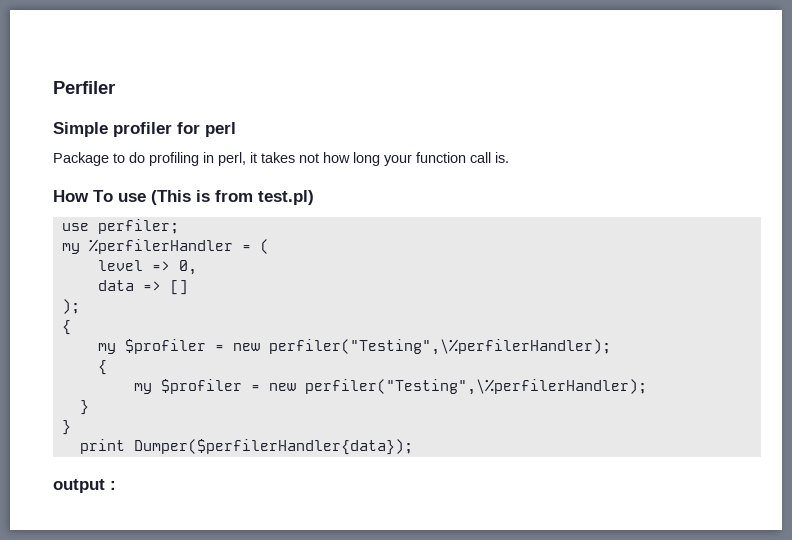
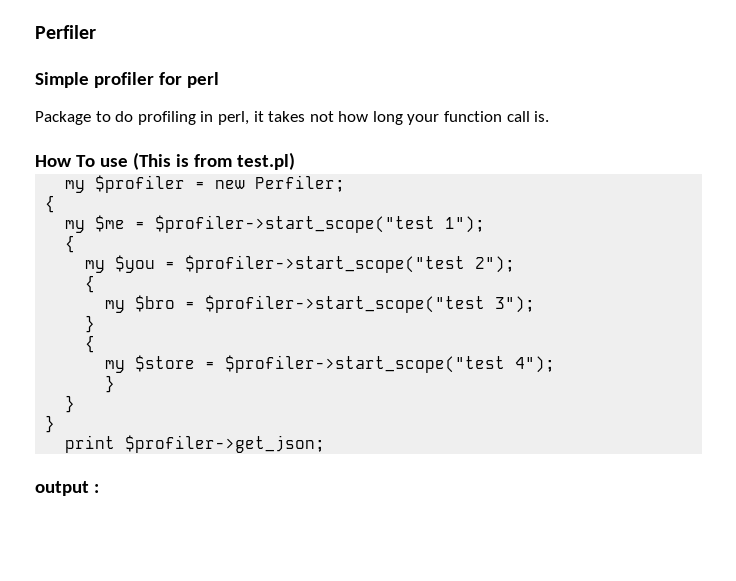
[61,219,179,234] [61,239,269,254] [97,260,197,275] [97,280,188,295] [61,299,80,314] [61,320,71,335] [97,339,611,355] [97,360,107,375] [133,379,647,395] // use perfiler; // my %perfilerHandler = ( // level => 0, // data => [] // ); // { // my $profiler = new perfiler("Testing",\%perfilerHandler); // { // my $profiler = new perfiler("Testing",\%perfilerHandler); -> [65,175,346,193] [45,195,56,213] [65,215,486,233] [65,235,76,253] [85,255,516,273] [85,275,96,293] [105,295,536,313] [85,315,96,333] [85,335,96,353] [105,355,556,373] [105,375,116,393] // my $profiler = new Perfiler; // { // my $me = $profiler->start_scope("test 1"); // { // my $you = $profiler->start_scope("test 2"); // { // my $bro = $profiler->start_scope("test 3"); // } // { // my $store = $profiler->start_scope("test 4"); // }
[133,439,413,455] Dumper($perfilerHandler{data}); -> [125,435,326,453] $profiler->get_json;

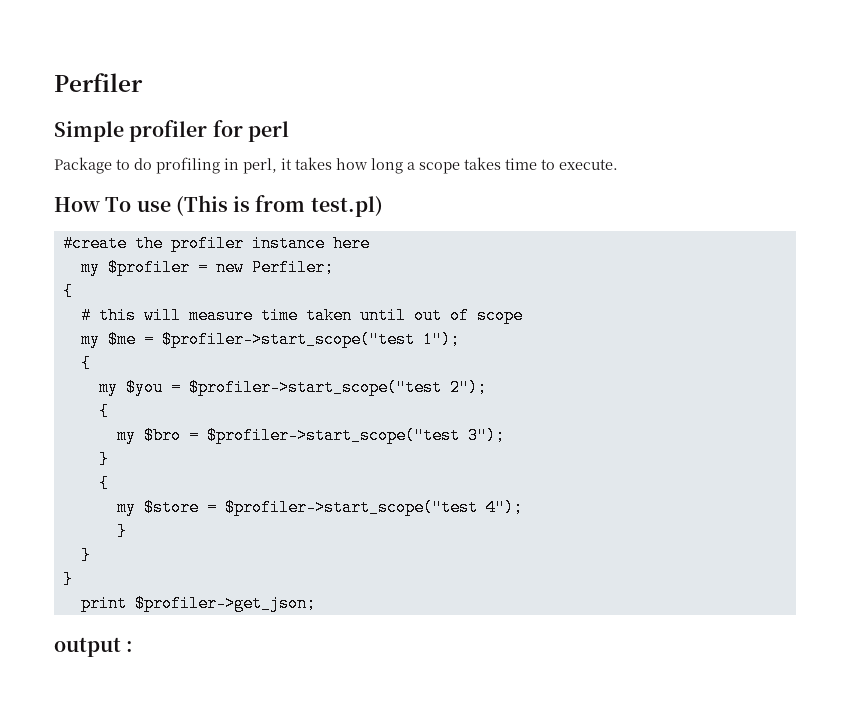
[309,111,334,122] not -> (332, 163) none
[407,111,550,125] your function call is. -> [407,157,618,174] a scope takes time to execute.
(295, 161) none -> [62,235,370,252] // #create the profiler instance here
(56, 204) none -> [80,307,523,324] // # this will measure time taken until out of scope

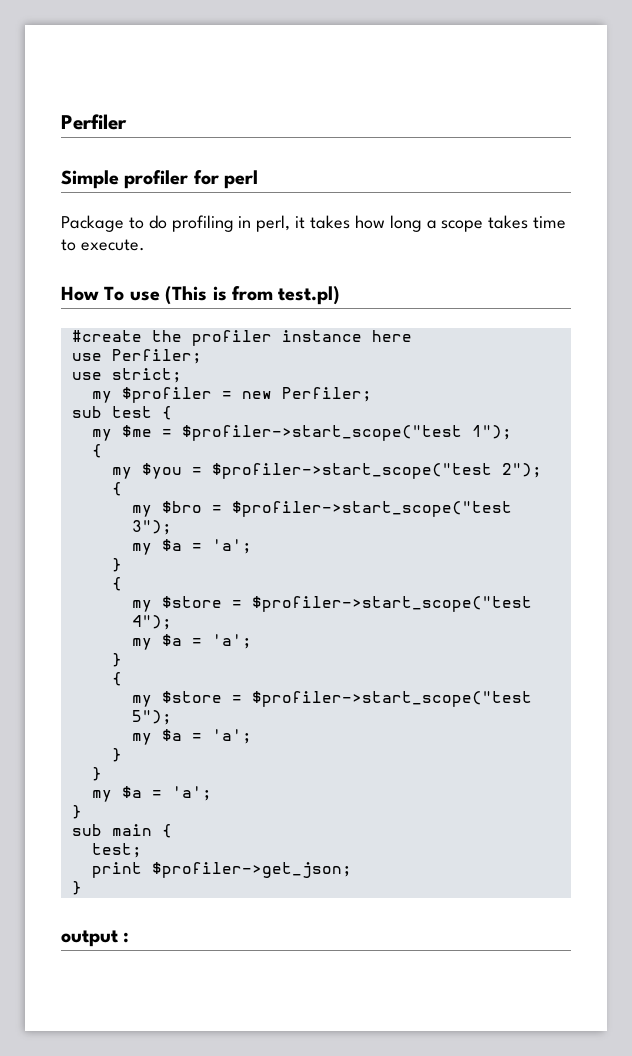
(370, 243) none -> [71,349,202,364] [71,368,182,383] // use Perfiler; // use strict;
[62,283,73,300] [80,307,523,324] { // # this will measure time taken until out of scope -> [71,406,172,420] sub test {
(505, 435) none -> [131,539,252,555] // my $a = 'a';
[116,523,127,540] [80,547,91,564] [62,571,73,588] } // } // } -> [131,634,252,650] [111,653,122,667] [111,672,122,686] [131,691,532,707] [131,710,172,725] [131,729,252,745] [111,748,122,762] [91,767,102,781] [91,786,212,802] [71,805,82,819] [71,824,172,838] [91,843,142,858] my $a = 'a'; // } // { // my $store = $profiler->start_scope("test 5"); // my $a = 'a'; // } // } // my $a = 'a'; // } // sub main { // test;
(316, 603) none -> [71,881,82,895] // }

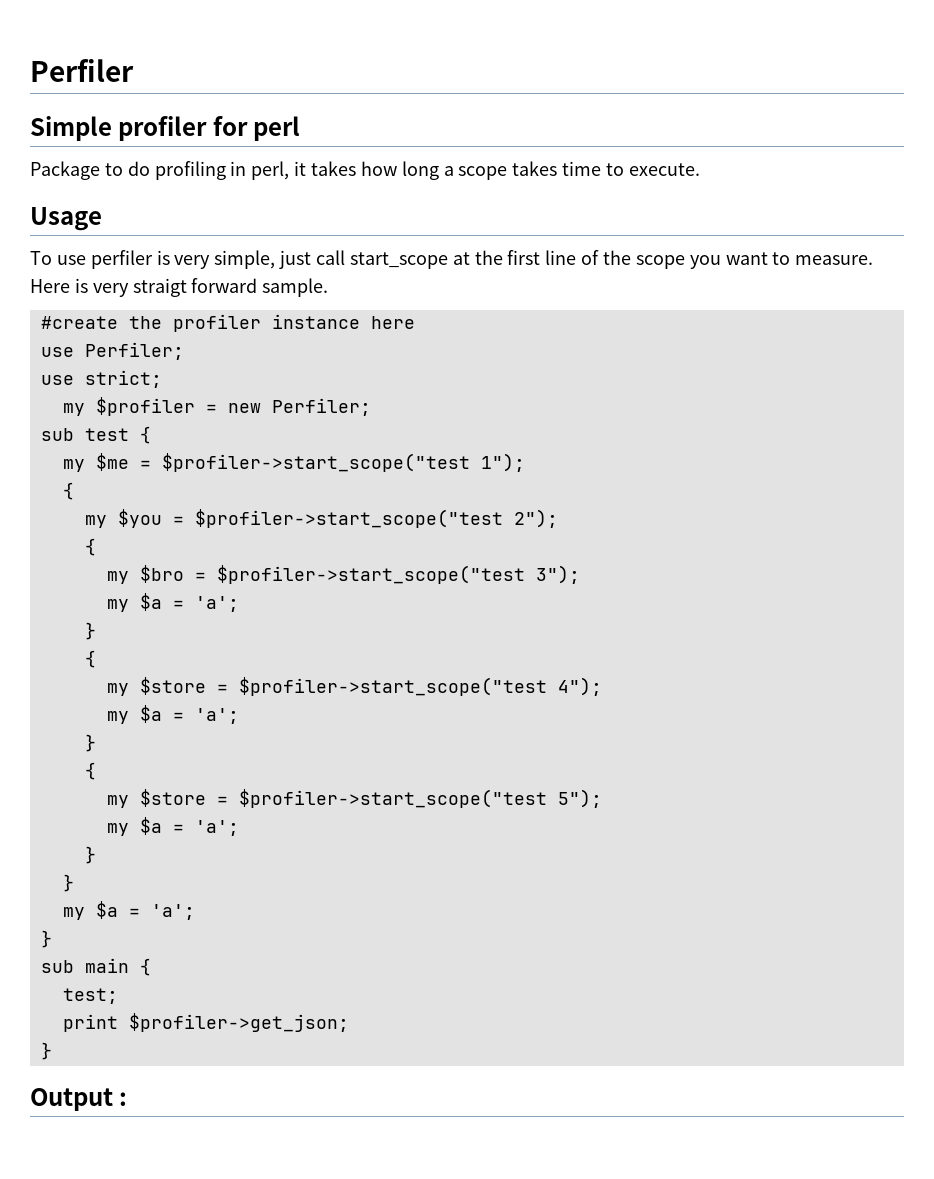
[61,286,99,301] How -> [30,207,102,231] Usage //
[165,286,341,305] (This is from test.pl) -> [90,250,874,269] [30,278,329,297] perfiler is very simple, just call start_scope at the first line of the scope you want to measure. Here is very straigt forward sample.
[61,930,118,947] output -> [30,1088,113,1111] Output

